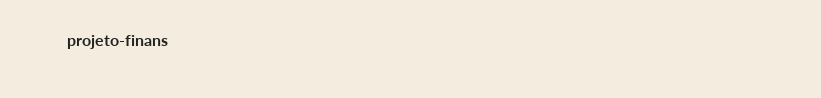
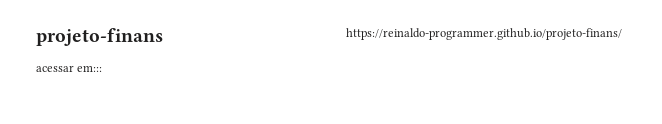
(168, 42) none -> [36,65,103,72] [346,28,622,40] // acessar em::: https://reinaldo-programmer.github.io/projeto-finans/

